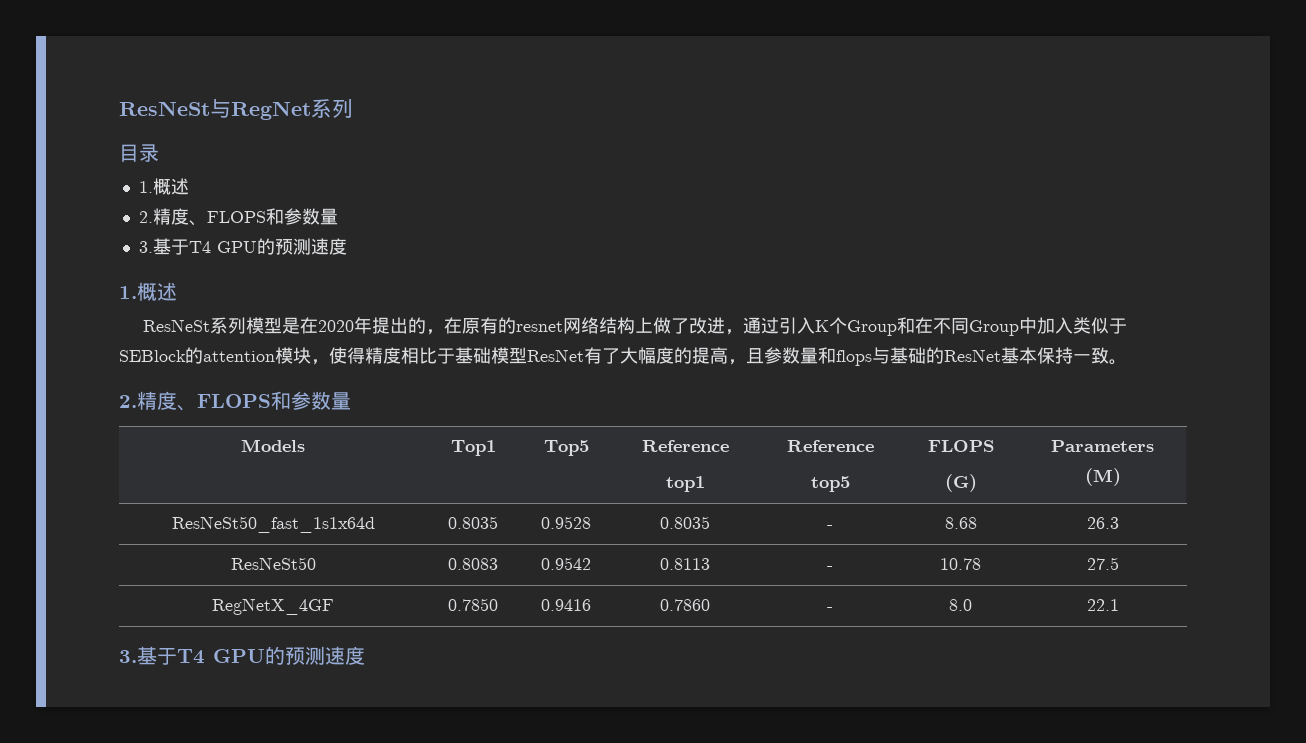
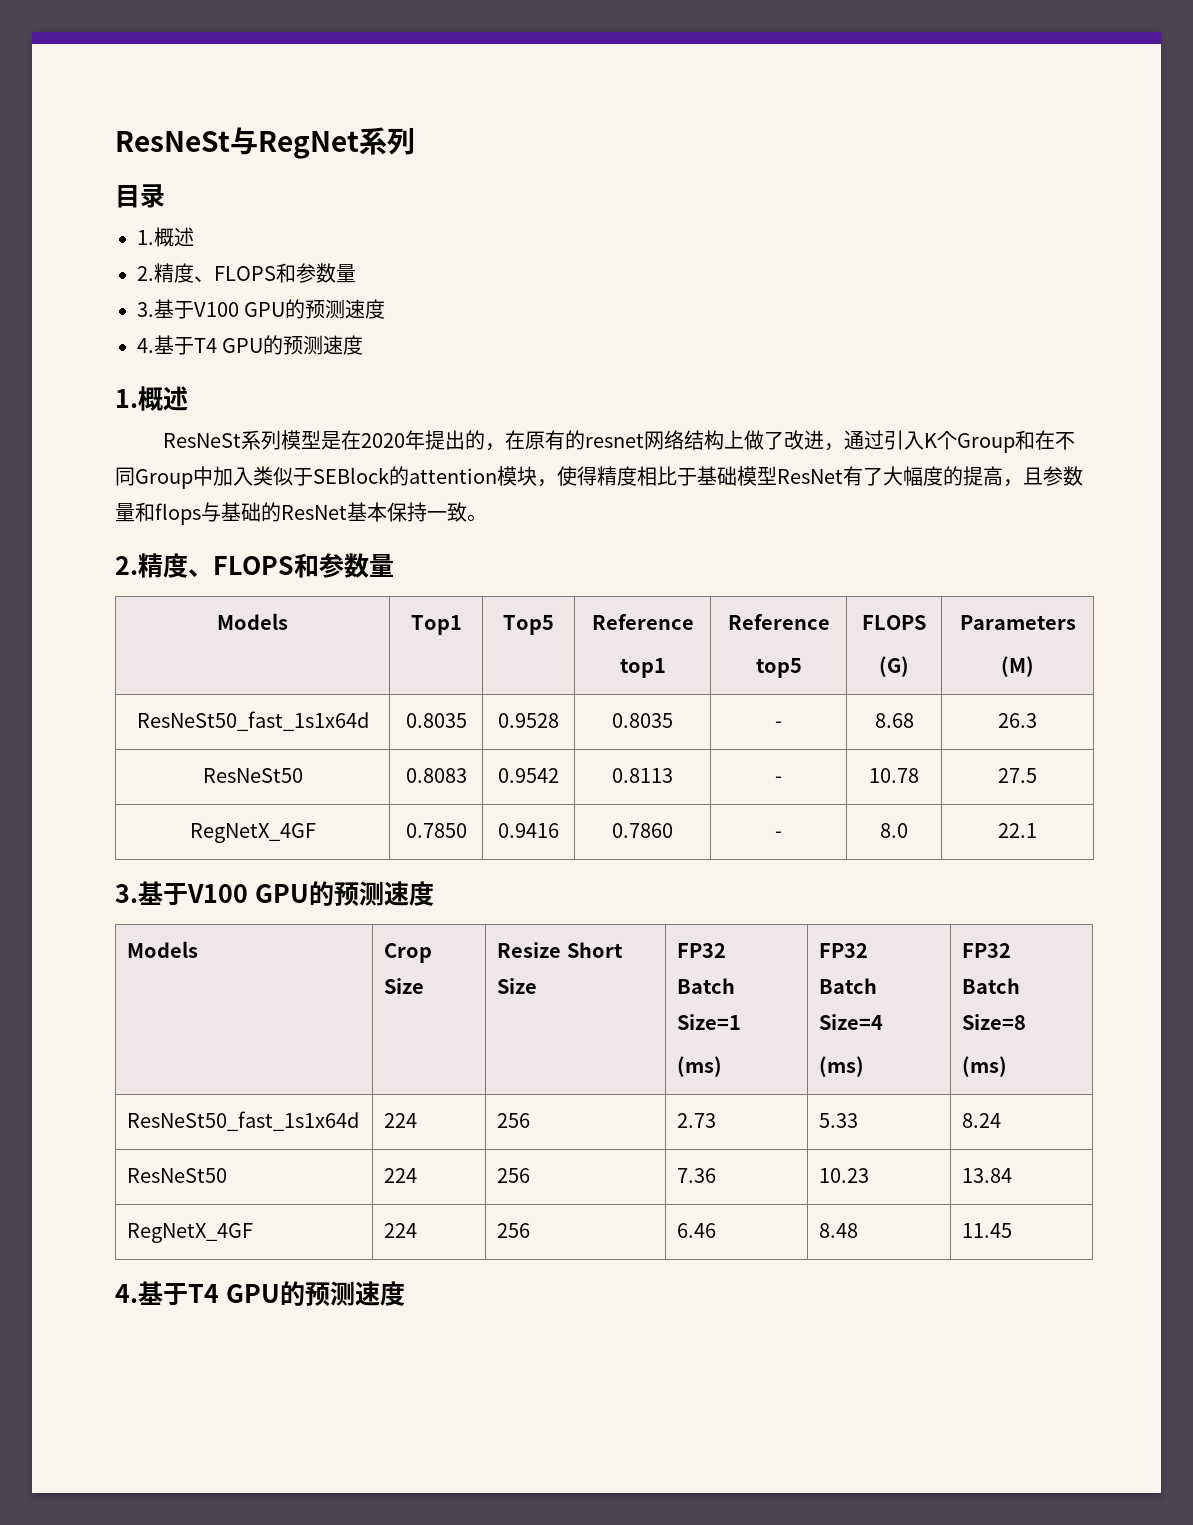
(189, 247) none -> [194,299,386,319] [137,335,194,355] V100 GPU的预测速度 // 4.基于
(177, 656) none -> [187,881,434,906] [127,941,199,958] [384,943,433,963] [384,978,425,994] [497,942,623,958] [497,978,538,994] [677,943,727,958] [677,978,736,994] [677,1014,742,1030] [677,1056,723,1077] [819,943,869,958] [819,978,878,994] [819,1014,884,1030] [819,1056,865,1077] [962,943,1012,958] [962,978,1021,994] [962,1014,1027,1030] [962,1056,1008,1077] [127,1111,360,1131] [384,1113,418,1128] [497,1113,531,1128] [677,1113,717,1128] [819,1113,859,1128] [962,1113,1002,1128] [127,1168,228,1183] [384,1168,418,1183] [497,1168,531,1183] [677,1168,717,1183] [819,1168,870,1183] [962,1168,1013,1183] [127,1223,254,1243] [384,1223,418,1238] [497,1223,531,1238] [677,1223,717,1238] [819,1223,859,1238] [962,1223,1013,1238] [115,1281,188,1306] V100 GPU的预测速度 // Models | Crop Size | Resize Short Size | FP32 // Batch Size=1 // (ms) | FP32 // Batch Size=4 // (ms) | FP32 // Batch Size=8 // (ms) // ResNeSt50_fast_1s1x64d | 224 | 256 | 2.73 | 5.33 | 8.24 // ResNeSt50 | 224 | 256 | 7.36 | 10.23 | 13.84 // RegNetX_4GF | 224 | 256 | 6.46 | 8.48 | 11.45 // 4.基于

